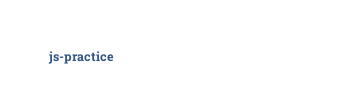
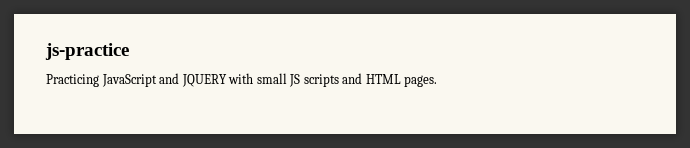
(114, 57) none -> [46,73,438,87] // Practicing JavaScript and JQUERY with small JS scripts and HTML pages.

